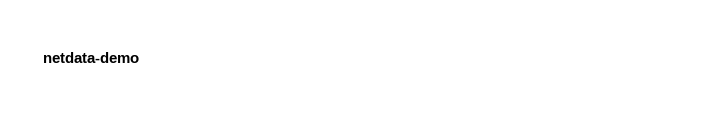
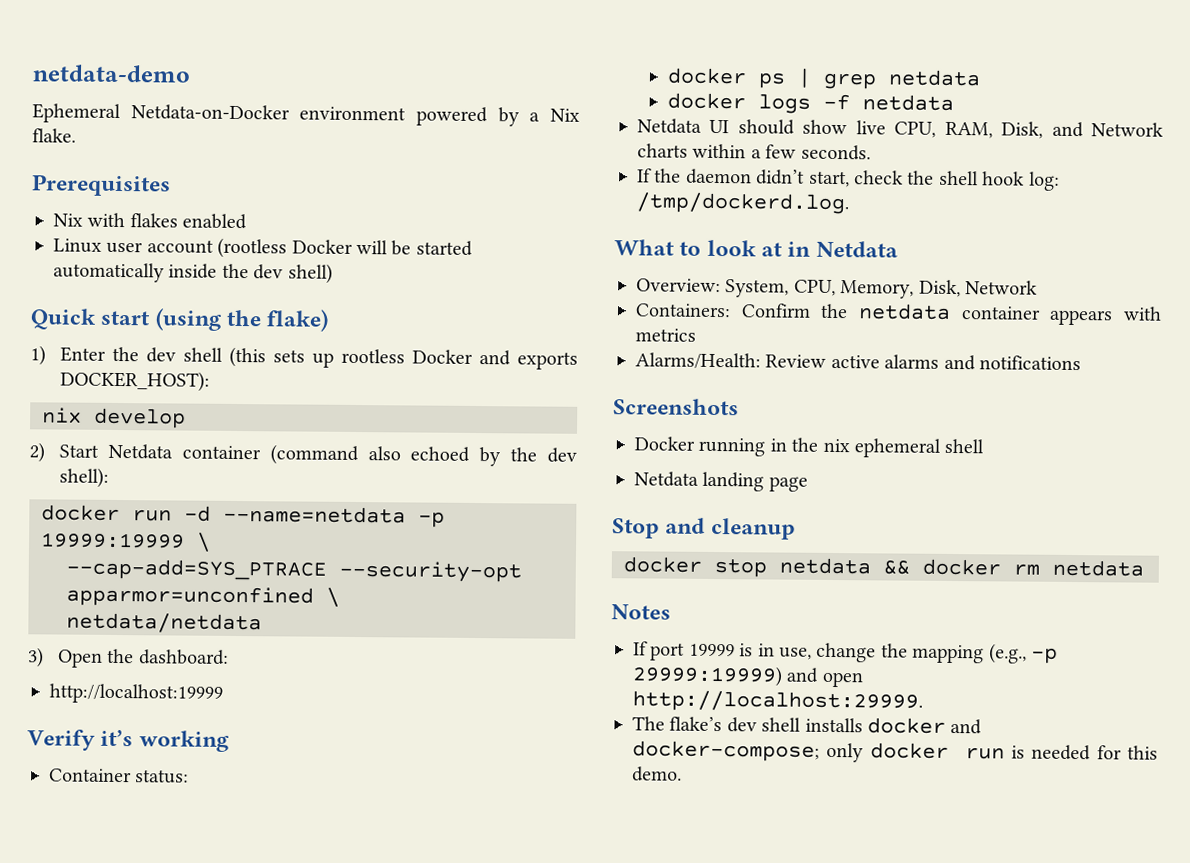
(139, 57) none -> [32,103,580,127] [32,128,76,143] [31,174,171,197] [53,212,248,230] [53,237,473,259] [53,262,333,284] [30,308,330,332] [30,345,578,370] [60,370,211,392] [42,407,186,429] [29,442,577,467] [59,467,110,488] [41,504,445,528] [41,532,211,552] [66,558,522,583] [66,585,340,608] [66,612,262,634] [28,647,229,668] [49,683,223,704] [27,729,229,752] [49,768,190,784] [667,67,982,90] [667,92,955,114] [637,118,1164,139] [637,143,871,161] [637,168,1060,191] [636,192,849,215] [614,239,898,258] [636,278,1038,299] [635,303,1162,326] [635,328,696,342] [635,352,1081,371] [613,398,739,416] [634,436,985,458] [634,471,808,492] [612,517,796,540] [623,556,1144,578] [611,604,671,620] [633,641,1058,664] [632,665,863,688] [632,690,923,713] [632,716,983,735] [632,740,1158,763] [632,766,682,782] // Ephemeral Netdata-on-Docker environment powered by a Nix flake. // Prerequisites // Nix with flakes enabled // Linux user account (rootless Docker will be started automatically inside the dev shell) // Quick start (using the flake) // 1) Enter the dev shell (this sets up rootless Docker and exports DOCKER_HOST): // nix develop // 2) Start Netdata container (command also echoed by the dev shell): // docker run -d --name=netdata -p 19999:19999 \ // --cap-add=SYS_PTRACE --security-opt apparmor=unconfined \ // netdata/netdata // 3) Open the dashboard: // http://localhost:19999 // Verify it’s working // Container status: // docker ps | grep netdata // docker logs -f netdata // Netdata UI should show live CPU, RAM, Disk, and Network charts within a few seconds. // If the daemon didn’t start, check the shell hook log: /tmp/dockerd.log. // What to look at in Netdata // Overview: System, CPU, Memory, Disk, Network // Containers: Confirm the netdata container appears with metrics // Alarms/Health: Review active alarms and notifications // Screenshots // Docker running in the nix ephemeral shell // Netdata landing page // Stop and cleanup // docker stop netdata && docker rm netdata // Notes // If port 19999 is in use, change the mapping (e.g., -p 29999:19999) and open http://localhost:29999. // The flake’s dev shell installs docker and docker-compose; only docker run is needed for this demo.

